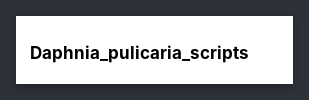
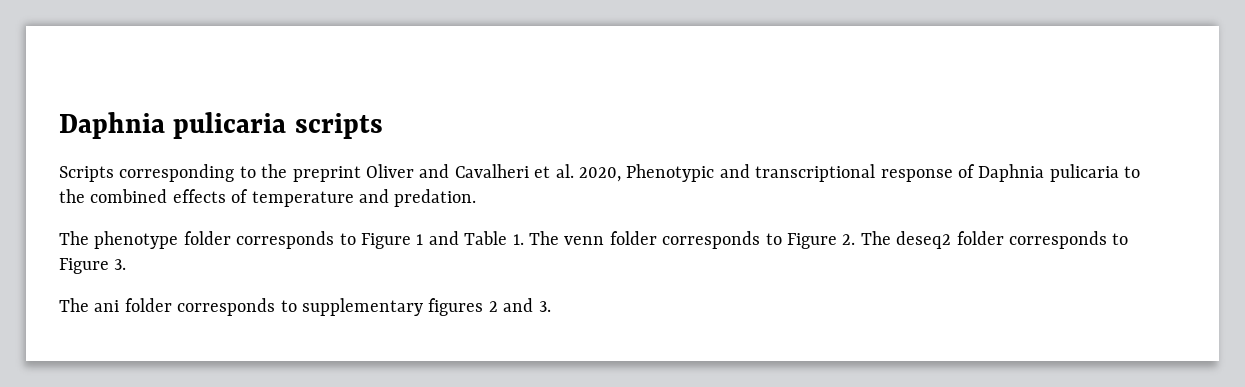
[30,45,249,63] Daphnia_pulicaria_scripts -> [59,112,383,139] [59,164,1141,182] [59,189,477,207] [59,231,1129,249] [59,258,127,274] [59,298,551,316] Daphnia pulicaria scripts // Scripts corresponding to the preprint Oliver and Cavalheri et al. 2020, Phenotypic and transcriptional response of Daphnia pulicaria to the combined effects of temperature and predation. // The phenotype folder corresponds to Figure 1 and Table 1. The venn folder corresponds to Figure 2. The deseq2 folder corresponds to Figure 3. // The ani folder corresponds to supplementary figures 2 and 3.

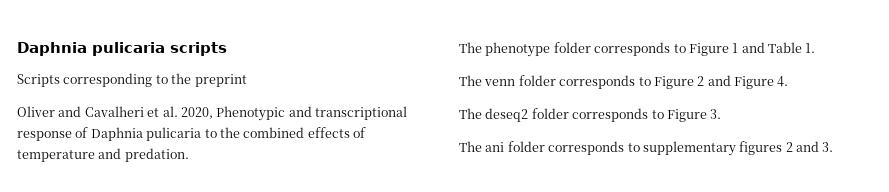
(361, 174) none -> (247, 80) //
(524, 239) none -> (816, 48) //
[842,234,856,245] 2. -> [697,75,789,89] 2 and Figure 4. //

